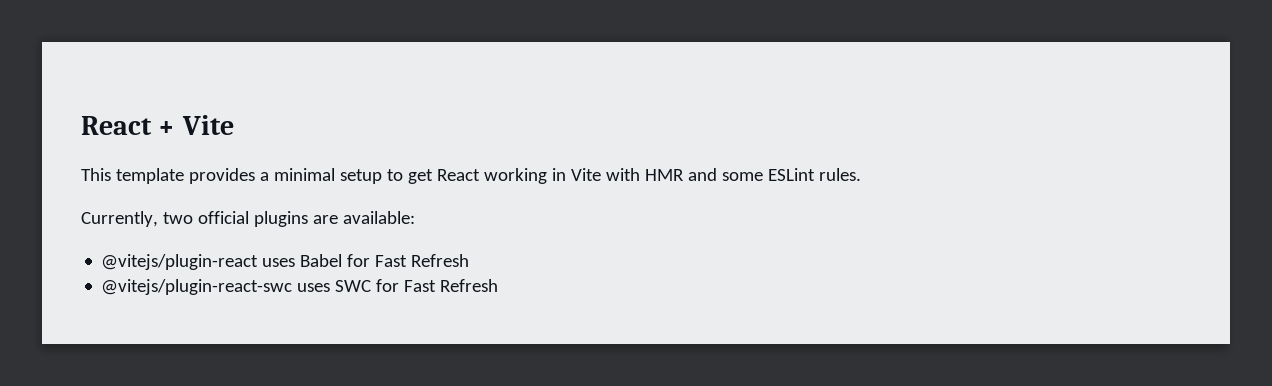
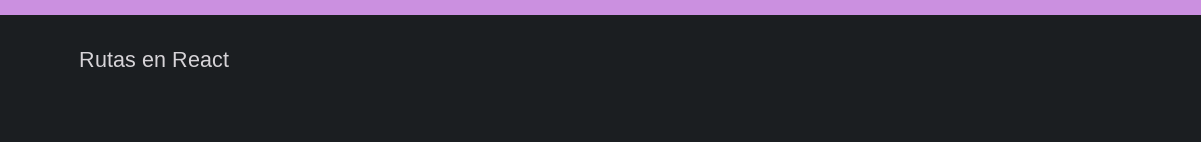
[81,115,234,135] [81,168,861,184] [81,211,415,227] [101,254,470,270] [101,279,499,295] React + Vite // This template provides a minimal setup to get React working in Vite with HMR and some ESLint rules. // Currently, two official plugins are available: // @vitejs/plugin-react uses Babel for Fast Refresh // @vitejs/plugin-react-swc uses SWC for Fast Refresh -> [79,52,229,67] Rutas en React

